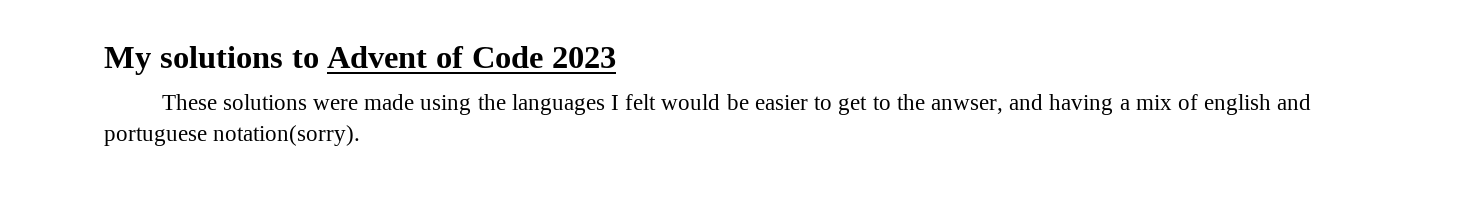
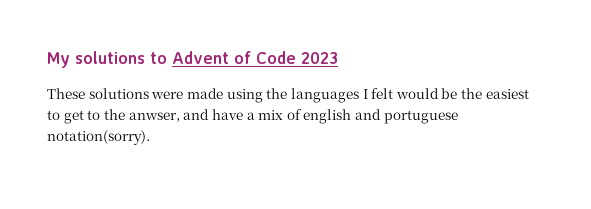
[754,95,808,110] easier -> [461,88,529,99] the easiest
[1049,94,1114,115] having -> [211,109,243,120] have

